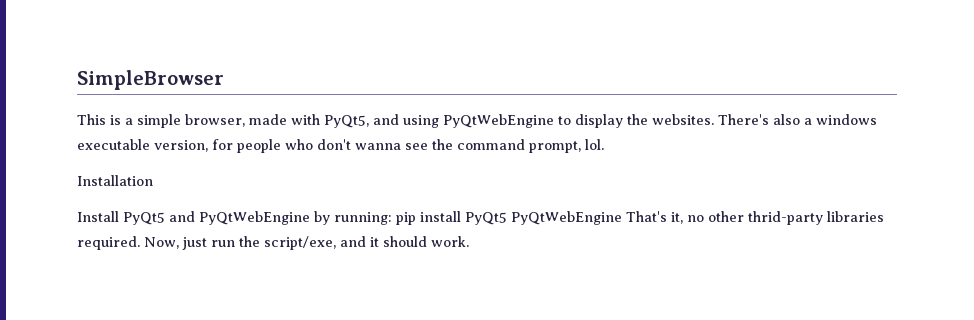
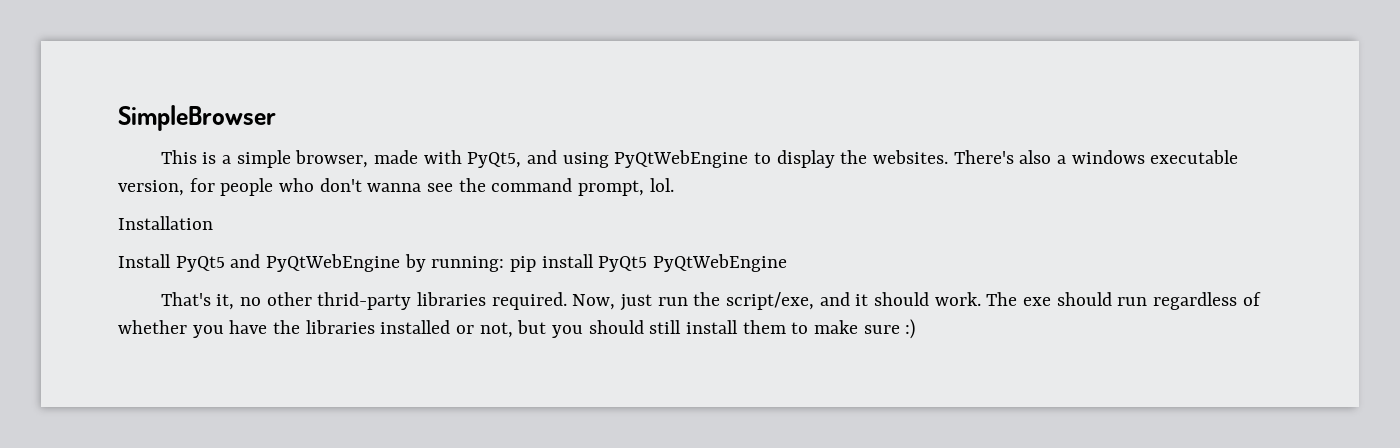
(622, 218) none -> (788, 263) //
(469, 241) none -> [986,292,1261,310] [118,319,916,339] The exe should run regardless of whether you have the libraries installed or not, but you should still install them to make sure :)

